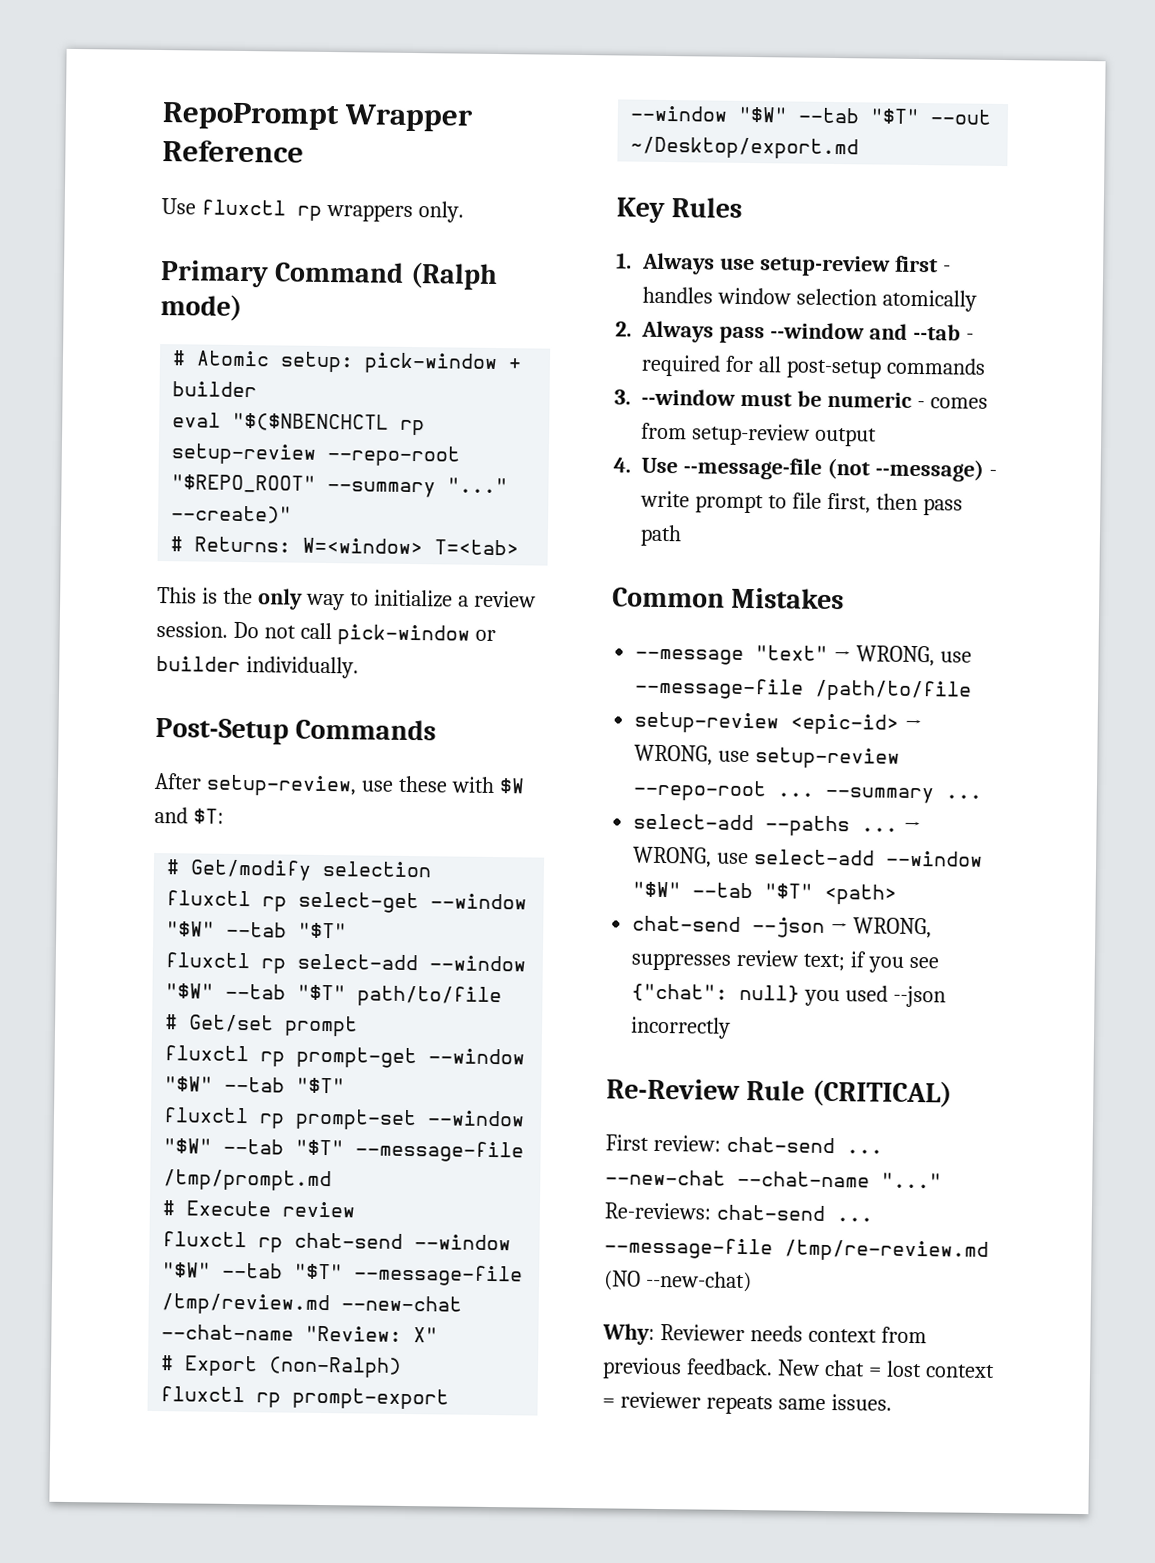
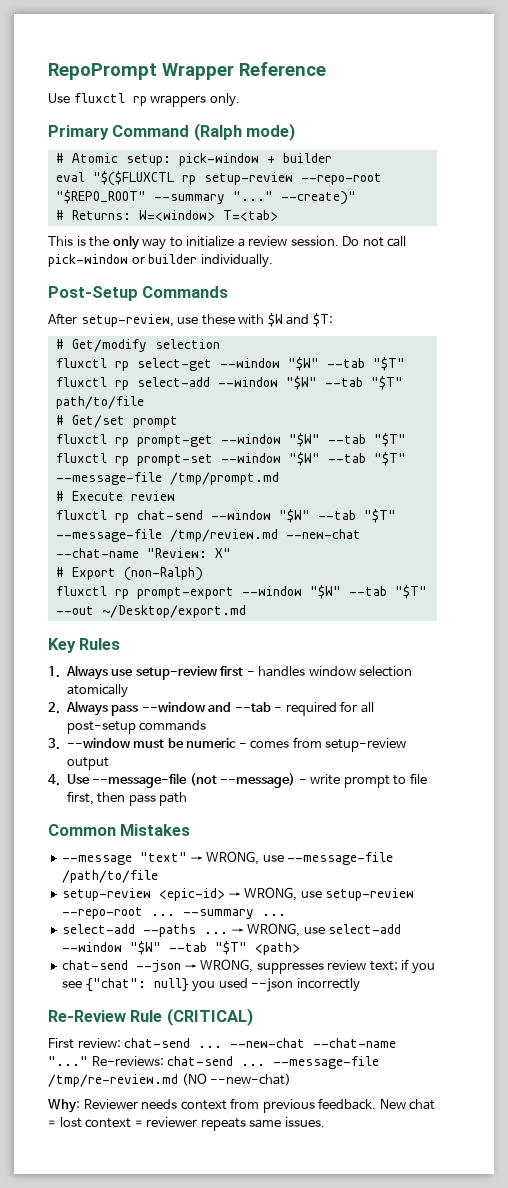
[232,412,390,432] "$($NBENCHCTL -> [92,171,175,186] "$($FLUXCTL

